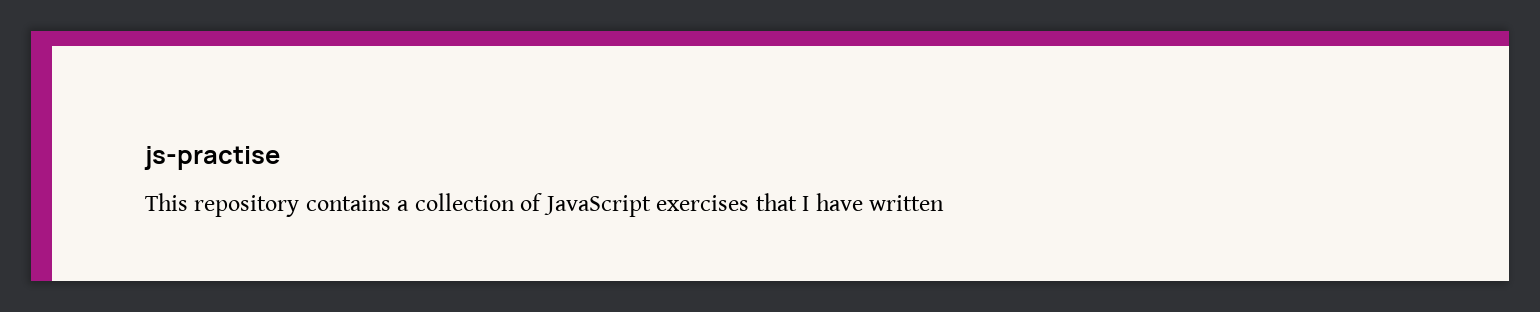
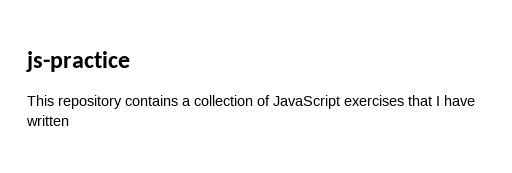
[144,146,280,170] js-practise -> [26,51,130,72] js-practice

